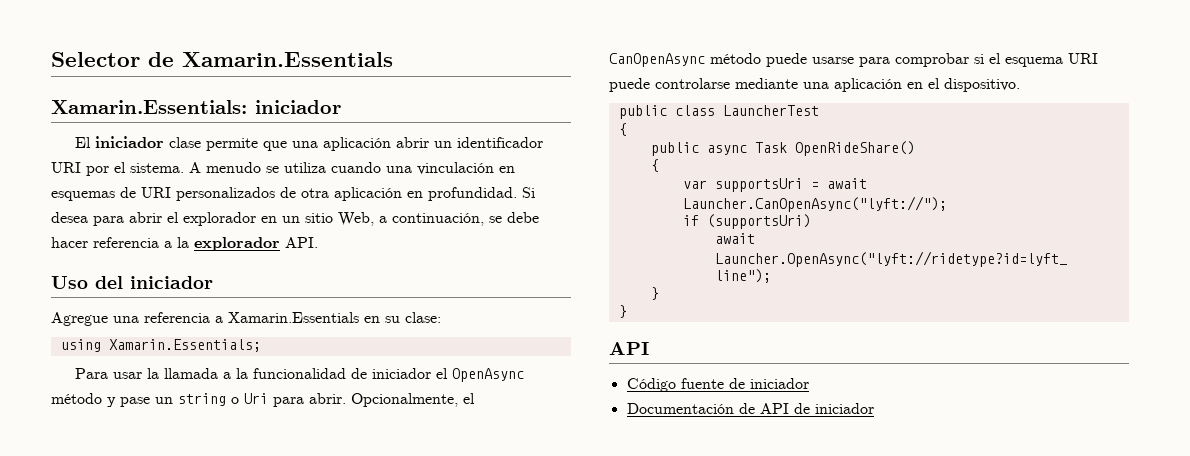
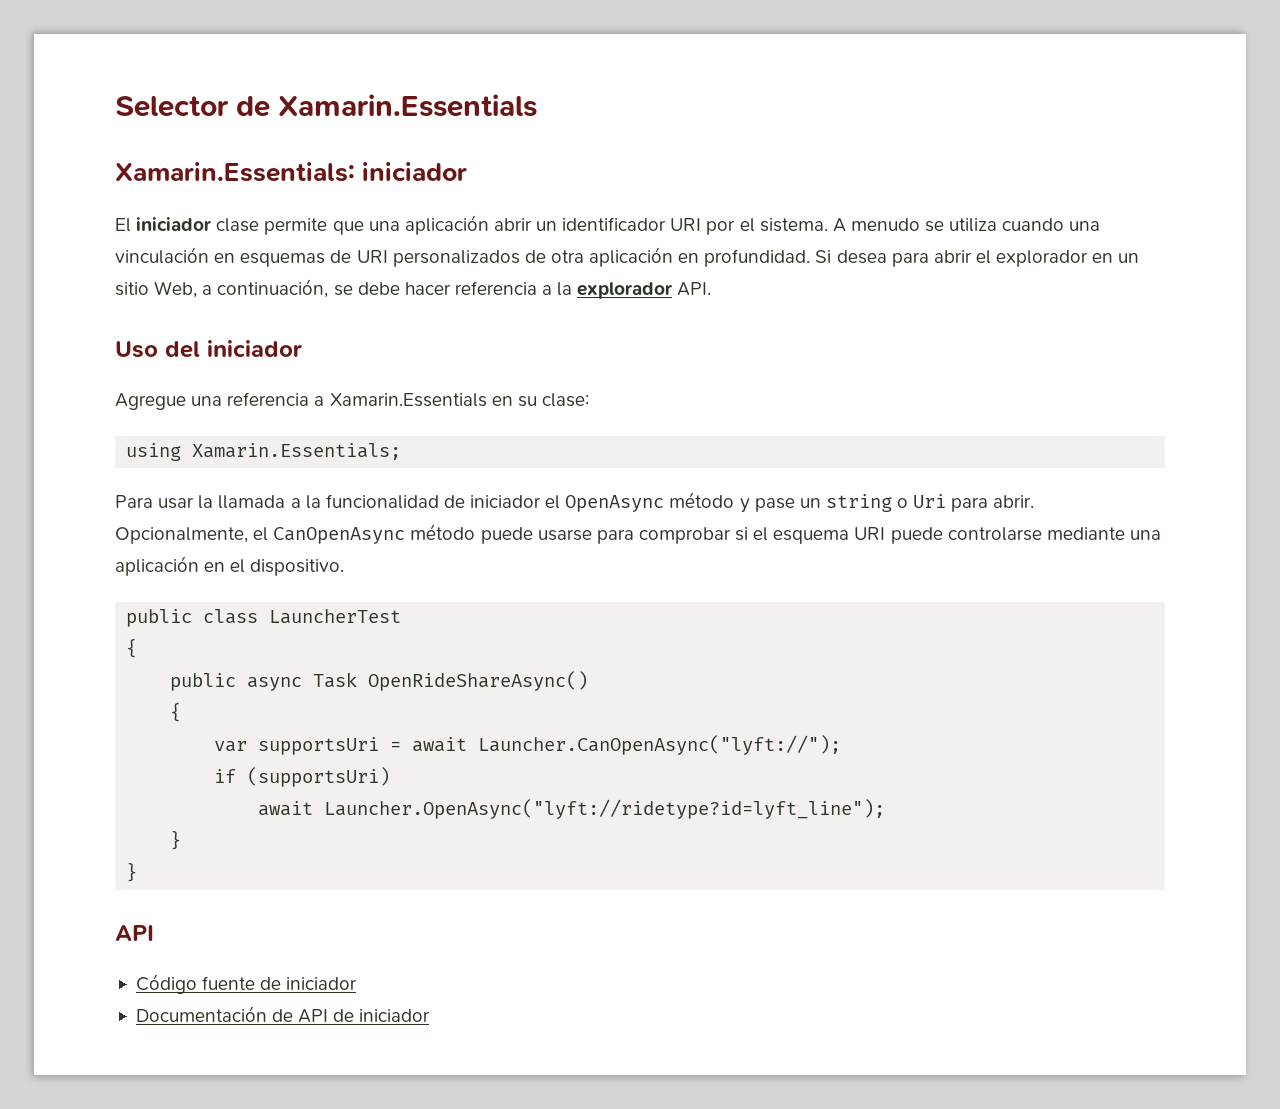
[794,141,915,156] OpenRideShare() -> [368,671,589,691] OpenRideShareAsync()

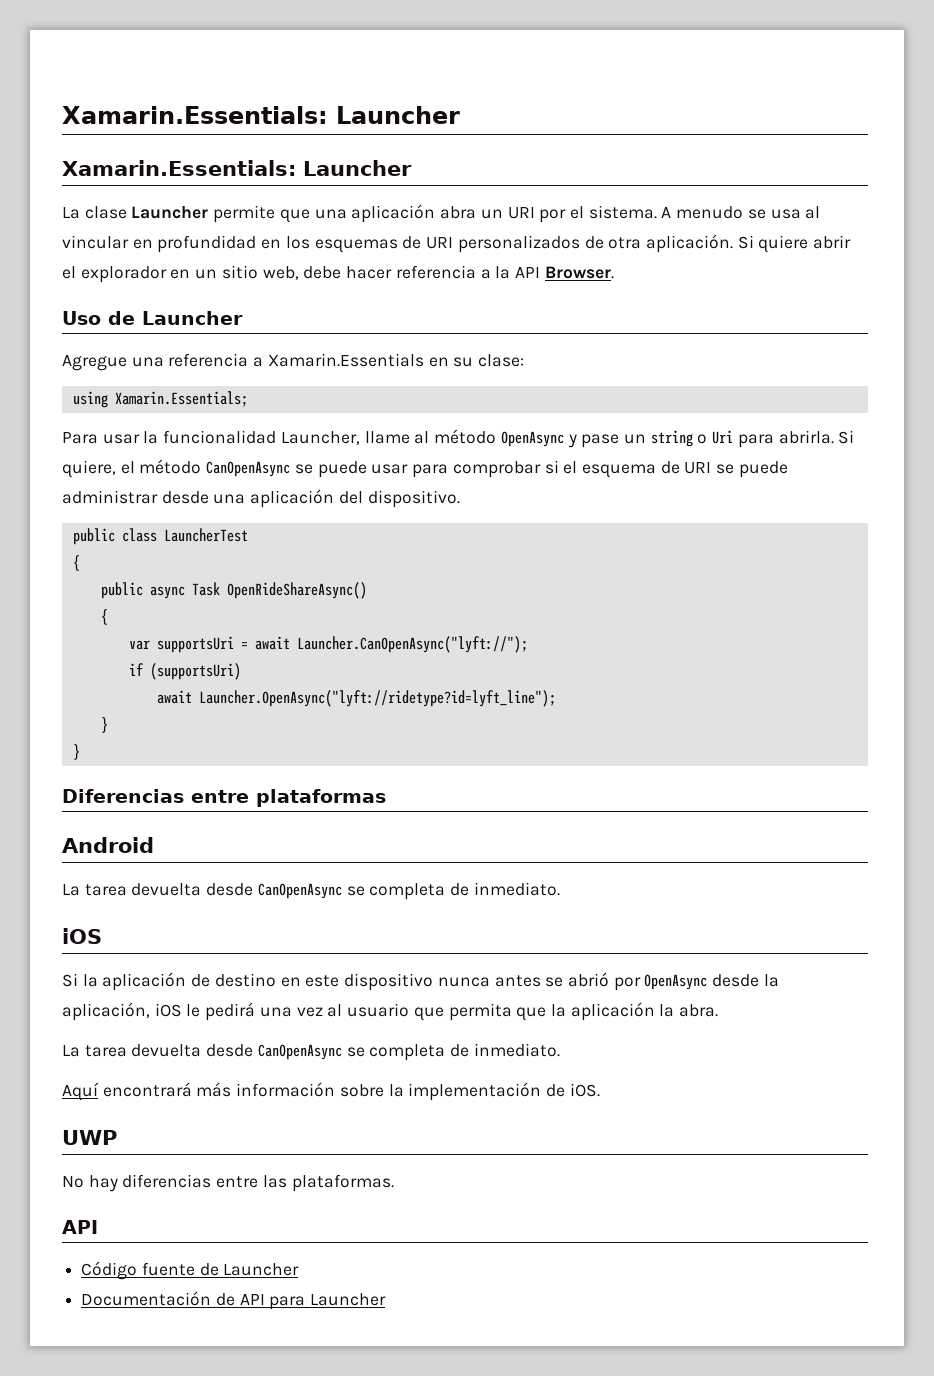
[115,94,538,117] [115,162,468,182] [115,217,260,232] Selector de Xamarin.Essentials // Xamarin.Essentials: iniciador // El iniciador clase -> [62,106,460,124] [62,160,412,176] [62,206,209,219] Xamarin.Essentials: Launcher // Xamarin.Essentials: Launcher // La clase Launcher
[493,217,667,231] abrir un identificador -> [440,206,503,219] abra un
[949,218,1101,232] [115,247,236,264] utiliza cuando una vinculación en -> [770,206,821,219] [62,235,310,253] usa al vincular en profundidad en los
[589,247,929,267] aplicación en profundidad. Si desea para -> [645,234,809,253] aplicación. Si quiere
[154,279,353,298] Web, a continuación, se -> [262,266,299,280] web,
[577,282,712,299] explorador API. -> [514,266,614,279] API Browser.
[165,340,302,358] del iniciador -> [108,311,243,325] de Launcher
[218,492,735,512] llamada a la funcionalidad de iniciador el OpenAsync método -> [163,429,564,447] funcionalidad Launcher, llame al método OpenAsync
[993,495,1035,508] [115,524,592,544] abrir. Opcionalmente, el CanOpenAsync método puede usarse -> [778,430,855,444] [62,459,409,478] abrirla. Si quiere, el método CanOpenAsync se puede usar
[854,527,1161,544] [115,556,246,576] URI puede controlarse mediante una aplicación en el -> [660,461,788,478] [62,489,363,508] de URI se puede administrar desde una aplicación del
(138, 872) none -> [62,789,386,807] [62,837,154,853] [62,882,560,900] [62,928,102,944] [62,972,779,991] [62,1002,719,1021] [62,1043,560,1061] [62,1082,600,1101] [62,1130,117,1145] [62,1174,394,1192] // Diferencias entre plataformas // Android // La tarea devuelta desde CanOpenAsync se completa de inmediato. // iOS // Si la aplicación de destino en este dispositivo nunca antes se abrió por OpenAsync desde la aplicación, iOS le pedirá una vez al usuario que permita que la aplicación la abra. // La tarea devuelta desde CanOpenAsync se completa de inmediato. // Aquí encontrará más información sobre la implementación de iOS. // UWP // No hay diferencias entre las plataformas.
[286,977,358,990] iniciador -> [223,1263,300,1276] Launcher
[333,1009,431,1022] de iniciador -> [269,1293,387,1310] para Launcher

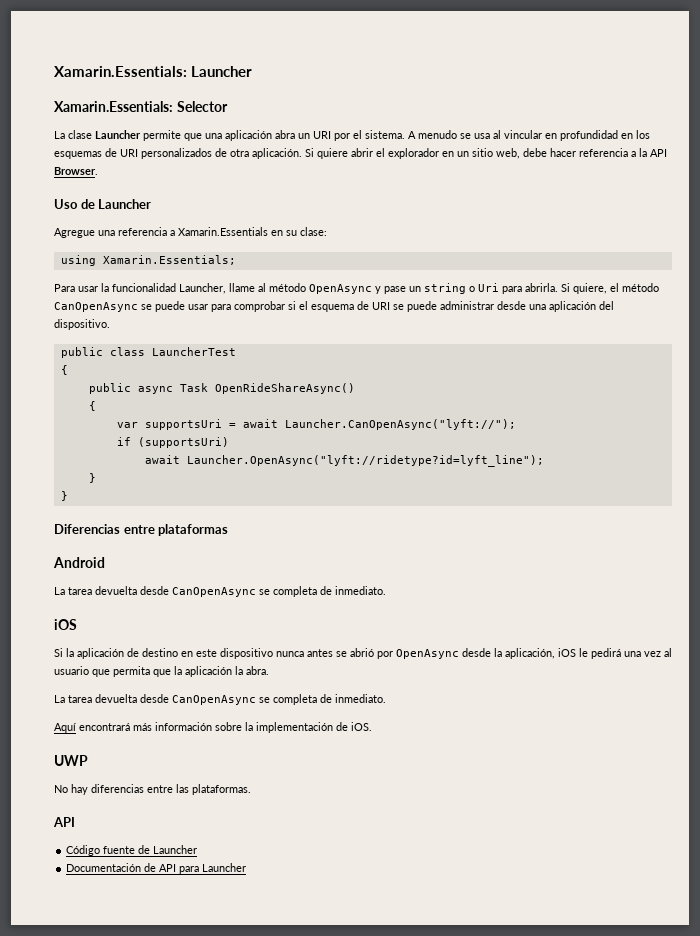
[303,160,412,176] Launcher -> [176,101,228,112] Selector

